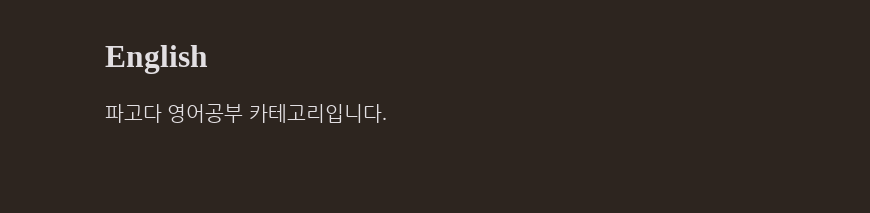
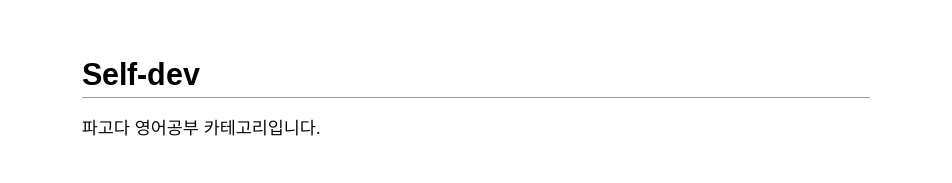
[105,45,208,74] English -> [82,62,200,85] Self-dev

